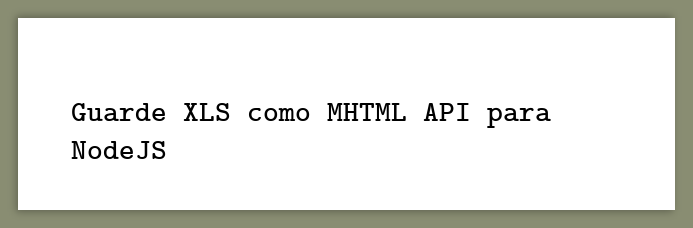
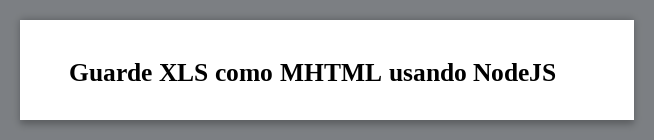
[423,103,551,128] API para -> [388,63,467,81] usando

